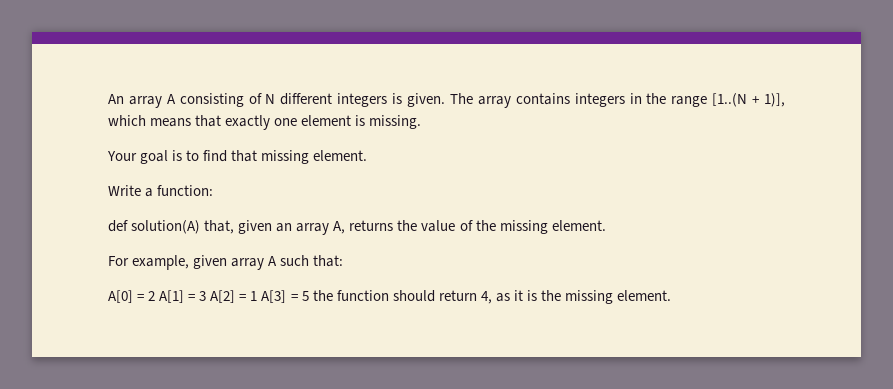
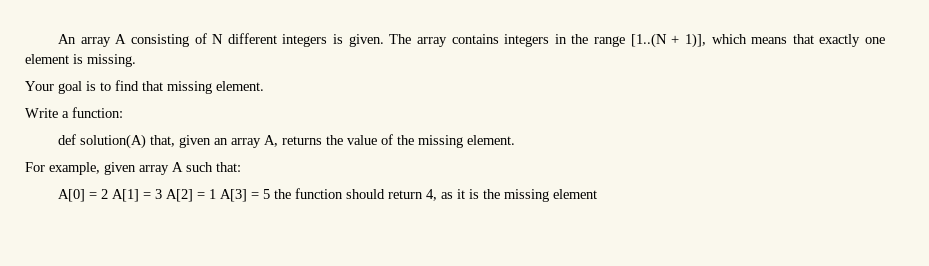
[617,290,672,301] element. -> [552,189,597,199] element

